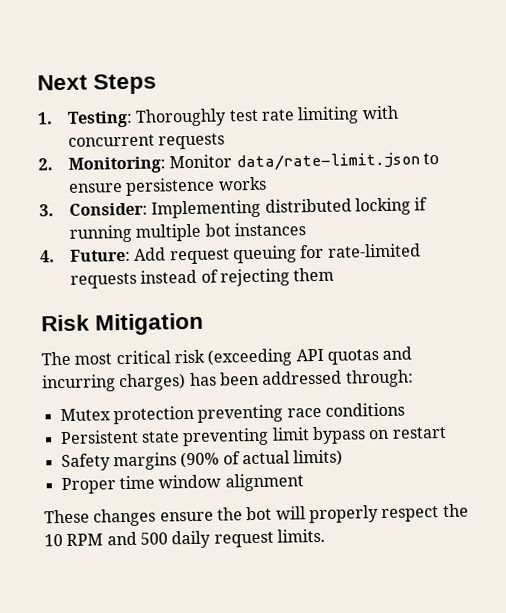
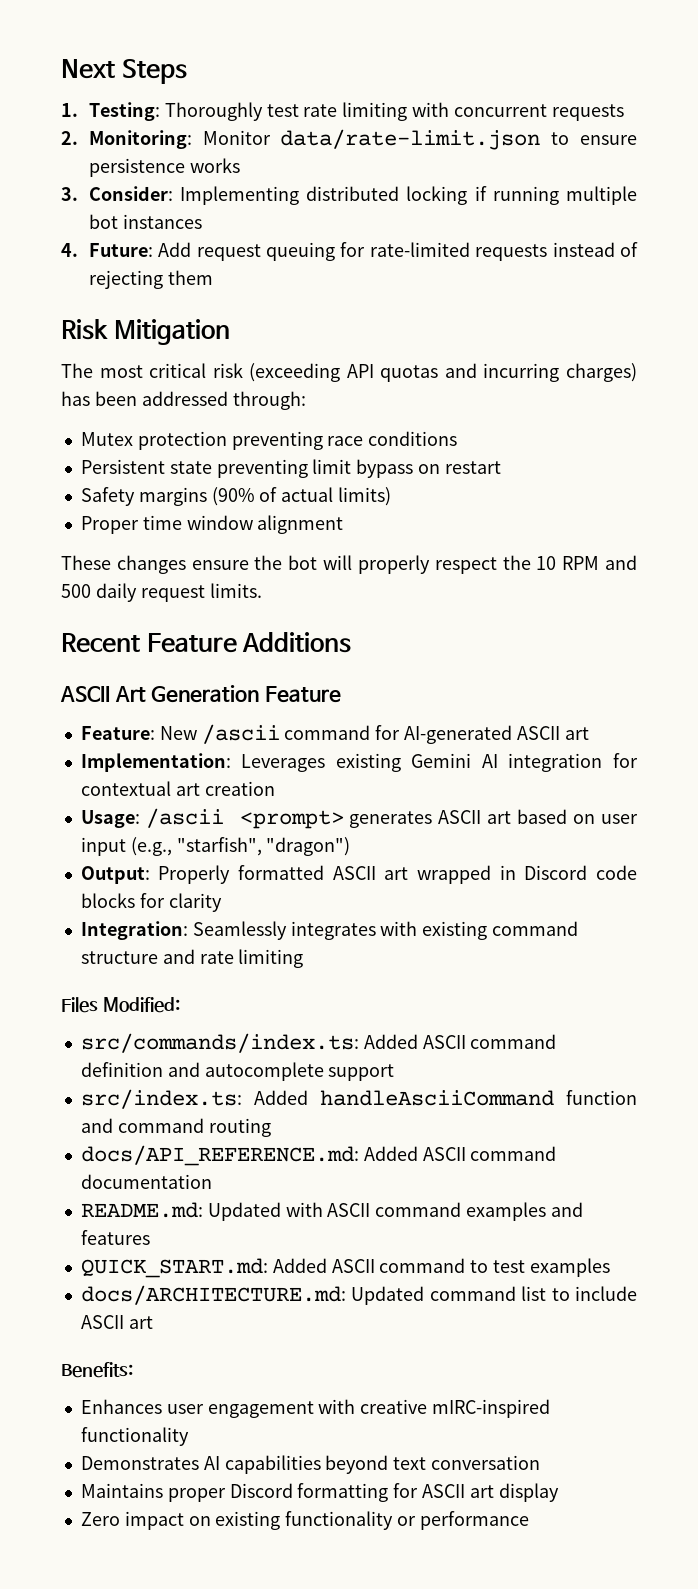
(325, 535) none -> [61,632,352,653] [60,685,341,703] [80,724,589,744] [80,753,639,772] [80,781,275,796] [80,808,639,829] [80,837,351,856] [80,865,637,884] [80,893,222,912] [80,921,579,940] [80,949,304,968] [61,997,180,1013] [80,1033,557,1053] [80,1062,395,1081] [80,1089,637,1109] [80,1118,271,1137] [80,1145,557,1166] [80,1174,212,1189] [80,1202,583,1221] [80,1230,150,1245] [80,1258,610,1278] [80,1285,637,1305] [80,1315,153,1329] [61,1362,133,1378] [80,1399,551,1418] [80,1427,189,1446] [80,1455,541,1474] [80,1483,559,1502] [80,1511,529,1530] // Recent Feature Additions // ASCII Art Generation Feature // Feature: New /ascii command for AI-generated ASCII art // Implementation: Leverages existing Gemini AI integration for contextual art creation // Usage: /ascii <prompt> generates ASCII art based on user input (e.g., "starfish", "dragon") // Output: Properly formatted ASCII art wrapped in Discord code blocks for clarity // Integration: Seamlessly integrates with existing command structure and rate limiting // Files Modified: // src/commands/index.ts: Added ASCII command definition and autocomplete support // src/index.ts: Added handleAsciiCommand function and command routing // docs/API_REFERENCE.md: Added ASCII command documentation // README.md: Updated with ASCII command examples and features // QUICK_START.md: Added ASCII command to test examples // docs/ARCHITECTURE.md: Updated command list to include ASCII art // Benefits: // Enhances user engagement with creative mIRC-inspired functionality // Demonstrates AI capabilities beyond text conversation // Maintains proper Discord formatting for ASCII art display // Zero impact on existing functionality or performance

